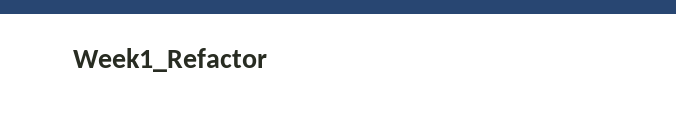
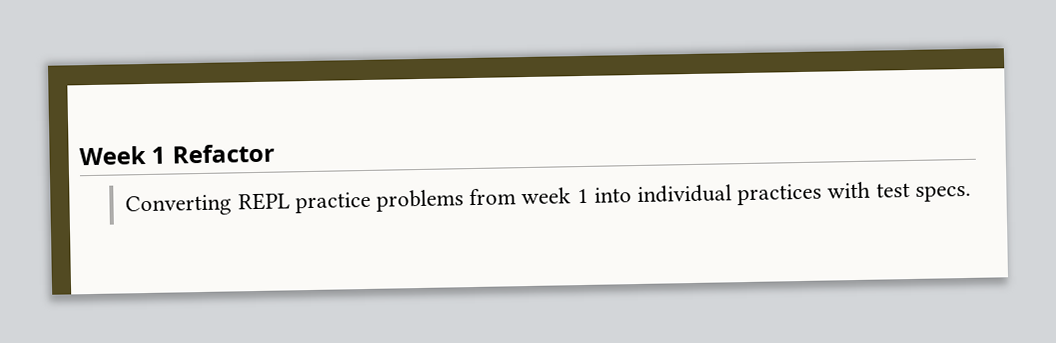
[73,48,267,72] Week1_Refactor -> [79,143,275,166] [125,181,971,217] Week 1 Refactor // Converting REPL practice problems from week 1 into individual practices with test specs.

